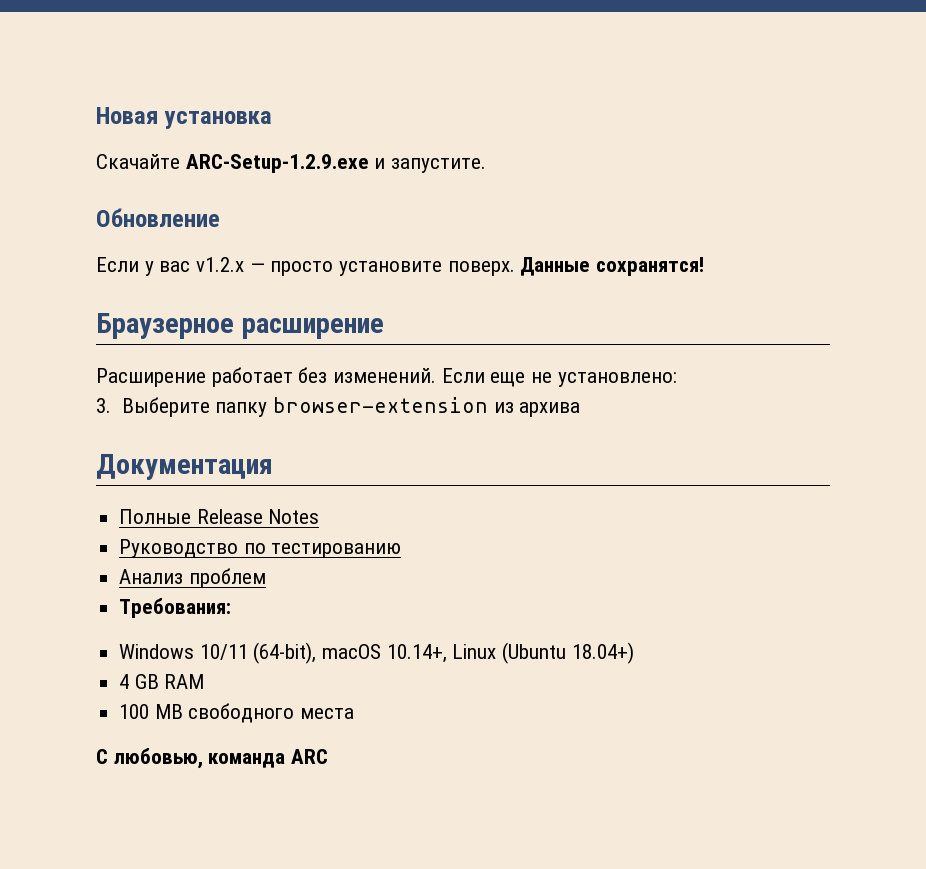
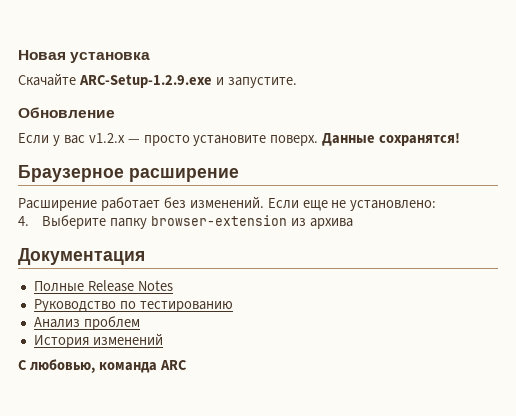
[96,398,111,413] 3. -> [18,216,29,226] 4.
[119,598,232,618] [119,642,634,664] [119,674,205,689] [119,703,355,723] Требования: // Windows 10/11 (64-bit), macOS 10.14+, Linux (Ubuntu 18.04+) // 4 GB RAM // 100 MB свободного места -> [33,333,163,348] История изменений

